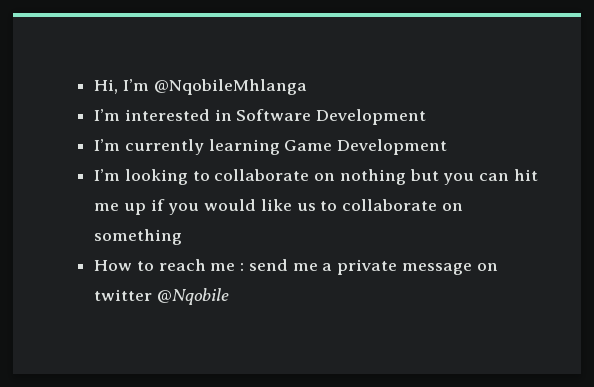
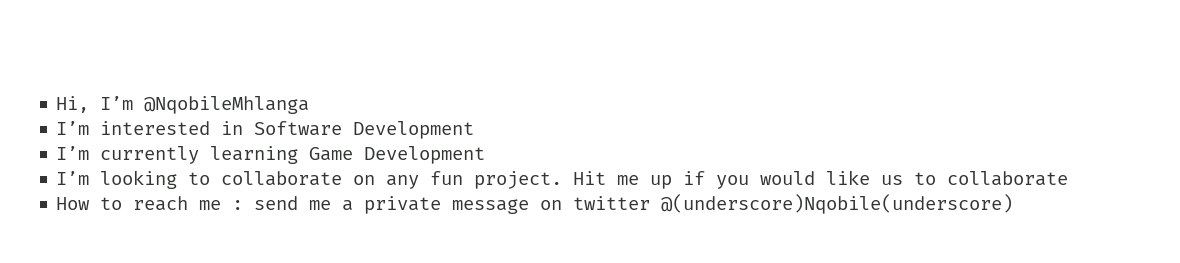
[339,169,538,185] nothing but you can hit -> [386,171,607,189] any fun project. Hit
[441,203,463,211] [94,229,183,245] on something -> (1069, 178) none
[156,288,229,305] @Nqobile -> [661,194,1014,214] @(underscore)Nqobile(underscore)

